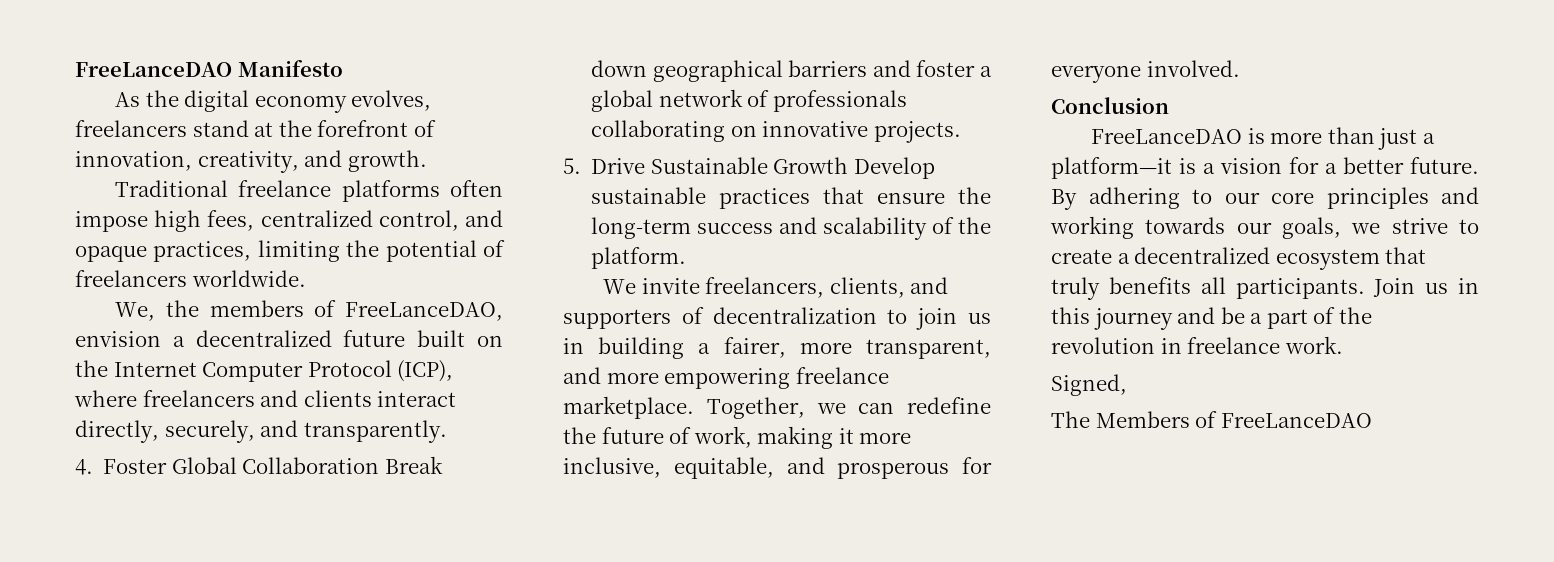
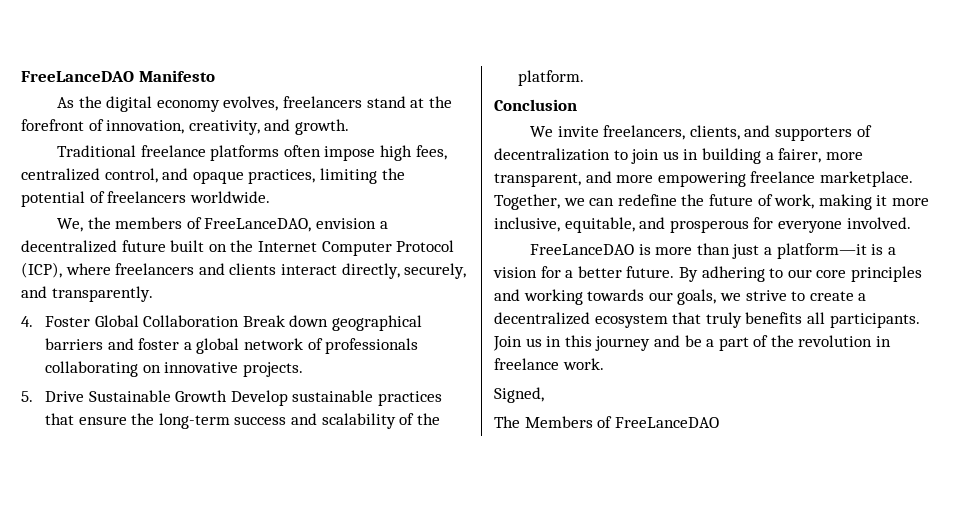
(687, 258) none -> [494,99,577,111] // Conclusion
[1051,97,1169,114] // Conclusion -> (911, 223) none

